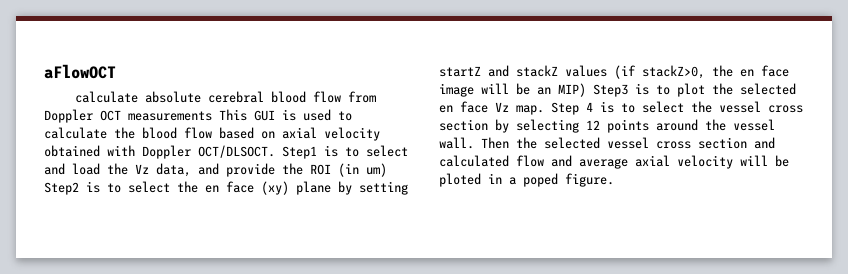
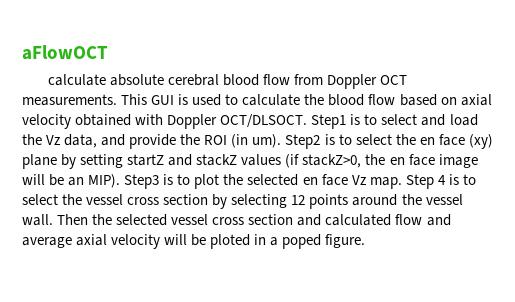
[128,111,212,121] measurements -> [22,94,117,106] measurements.
[366,163,387,177] um) -> [252,134,282,148] um).
[558,83,586,97] MIP) -> [88,174,121,188] MIP).

